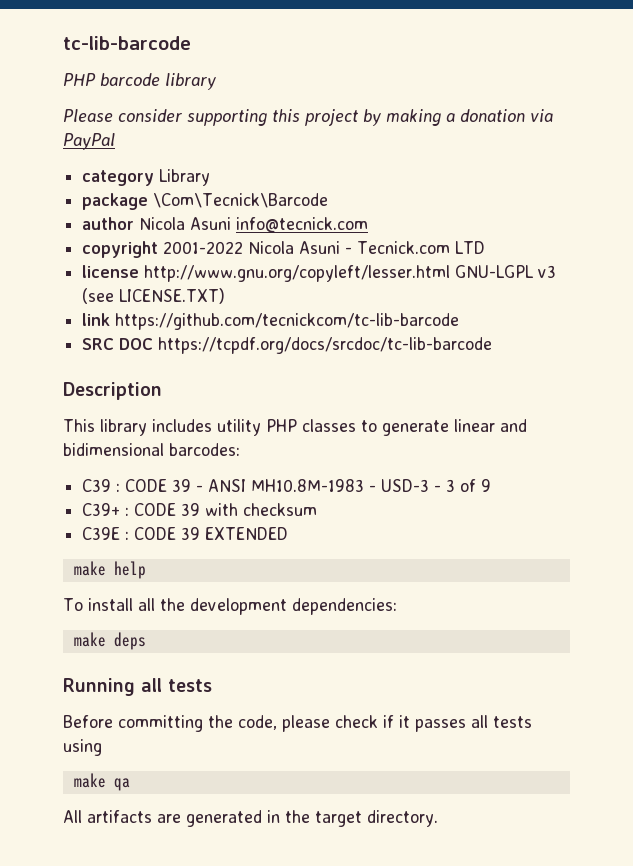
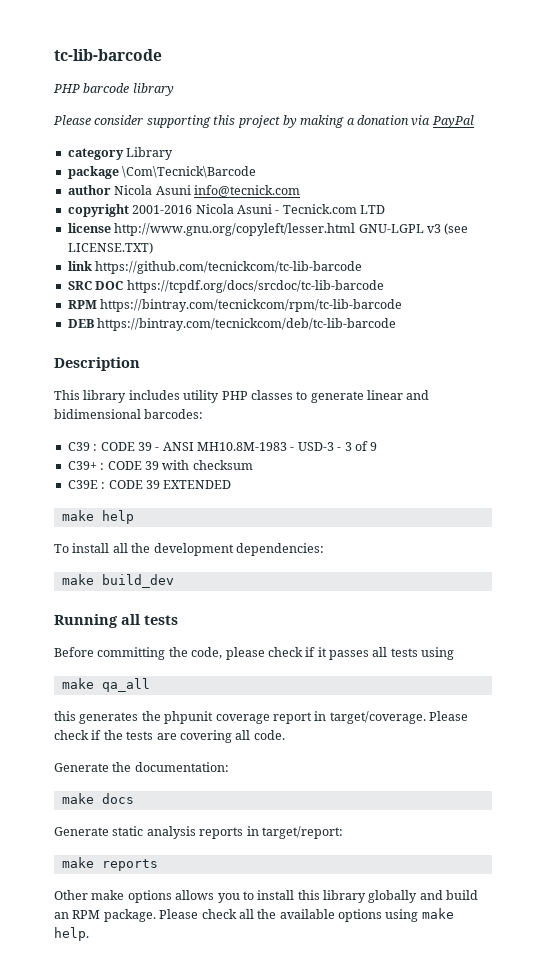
[163,241,244,254] 2001-2022 -> [132,205,193,214] 2001-2016
(493, 345) none -> [67,299,403,312] [67,318,397,331] // RPM https://bintray.com/tecnickcom/rpm/tc-lib-barcode // DEB https://bintray.com/tecnickcom/deb/tc-lib-barcode
[113,632,146,650] deps -> [101,574,174,588] build_dev
[113,778,130,791] [63,810,438,827] qa // All artifacts are generated in the target directory. -> [101,678,150,692] [54,711,468,724] [54,730,285,743] [54,762,229,772] [61,793,134,804] [54,826,343,839] [61,857,158,871] [54,890,479,903] [54,908,454,922] [54,927,89,941] qa_all // this generates the phpunit coverage report in target/coverage. Please check if the tests are covering all code. // Generate the documentation: // make docs // Generate static analysis reports in target/report: // make reports // Other make options allows you to install this library globally and build an RPM package. Please check all the available options using make help.

